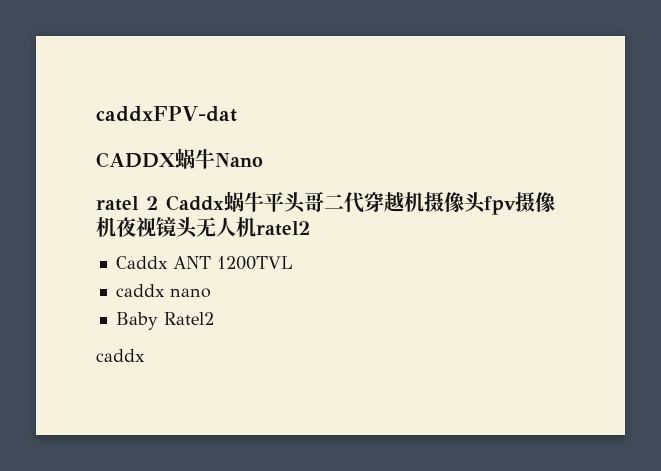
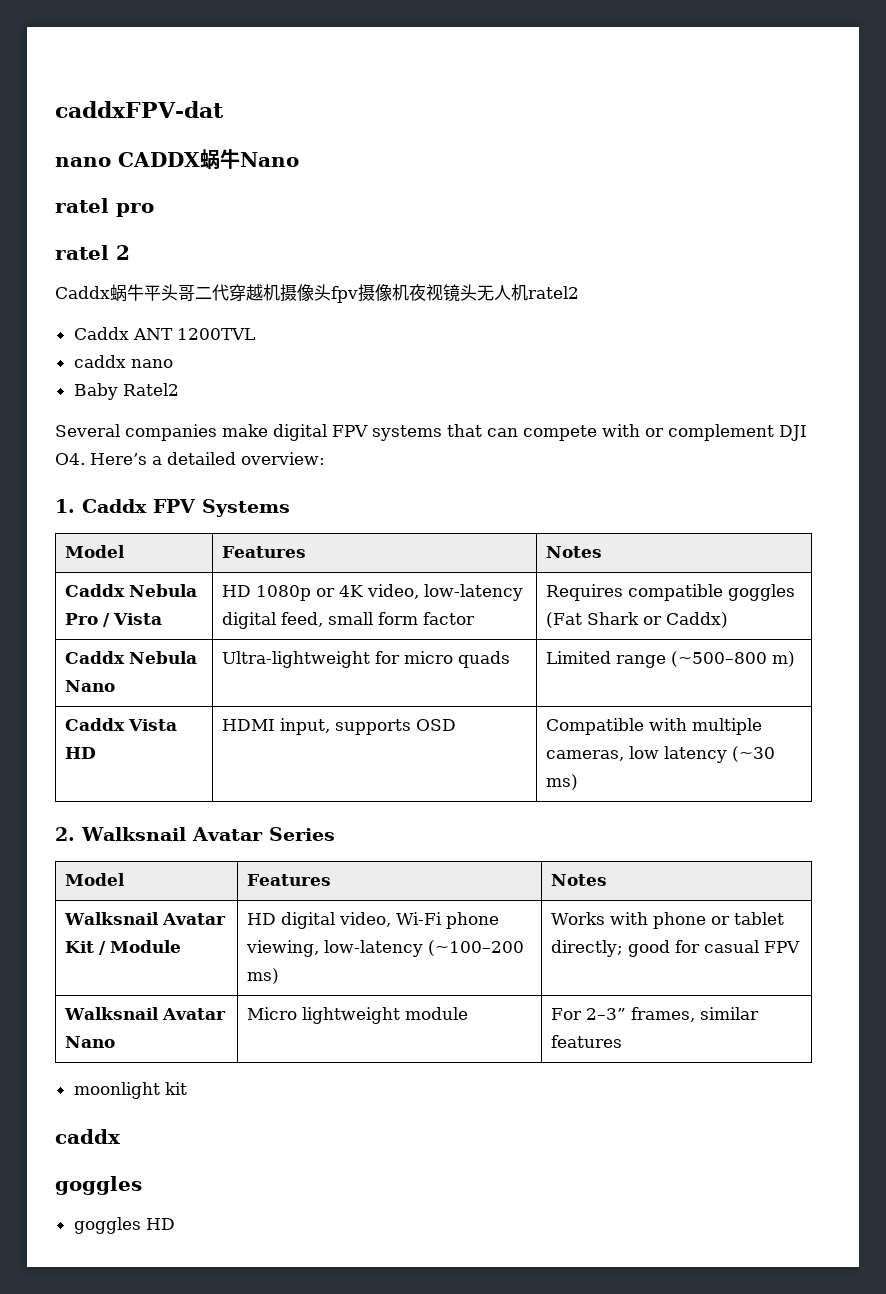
(237, 114) none -> [55,157,111,167] nano
(263, 160) none -> [55,198,154,217] // ratel pro
(158, 203) none -> (130, 252) //
[96,349,145,362] caddx -> [55,424,807,441] [55,452,325,465] [55,499,290,517] [64,545,125,558] [221,546,306,558] [545,546,602,558] [64,584,197,597] [64,613,162,627] [221,584,523,601] [221,612,475,629] [545,584,795,601] [545,612,728,628] [64,651,197,664] [64,680,115,692] [221,651,510,668] [545,651,795,668] [64,718,177,731] [64,747,96,759] [221,718,456,735] [545,718,762,735] [545,746,775,763] [545,774,578,790] [55,827,335,841] [64,873,125,886] [246,874,331,886] [550,874,607,886] [63,912,226,925] [64,940,181,955] [246,912,499,929] [245,940,524,957] [246,968,279,984] [550,912,784,929] [550,940,800,957] [63,1007,226,1020] [64,1036,115,1048] [246,1007,468,1024] [550,1007,759,1022] [550,1035,622,1048] [73,1082,187,1099] [55,1129,121,1144] [55,1176,142,1195] [73,1217,175,1234] Several companies make digital FPV systems that can compete with or complement DJI O4. Here’s a detailed overview: // 1. Caddx FPV Systems // Model | Features | Notes // Caddx Nebula Pro / Vista | HD 1080p or 4K video, low-latency digital feed, small form factor | Requires compatible goggles (Fat Shark or Caddx) // Caddx Nebula Nano | Ultra-lightweight for micro quads | Limited range (~500–800 m) // Caddx Vista HD | HDMI input, supports OSD | Compatible with multiple cameras, low latency (~30 ms) // 2. Walksnail Avatar Series // Model | Features | Notes // Walksnail Avatar Kit / Module | HD digital video, Wi-Fi phone viewing, low-latency (~100–200 ms) | Works with phone or tablet directly; good for casual FPV // Walksnail Avatar Nano | Micro lightweight module | For 2–3” frames, similar features // moonlight kit // caddx // goggles // goggles HD

